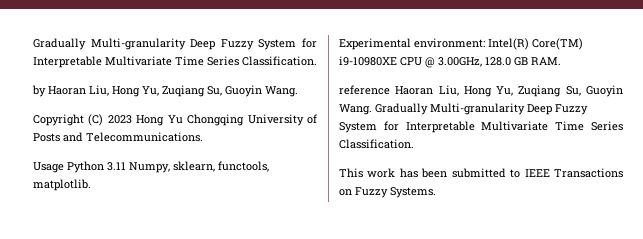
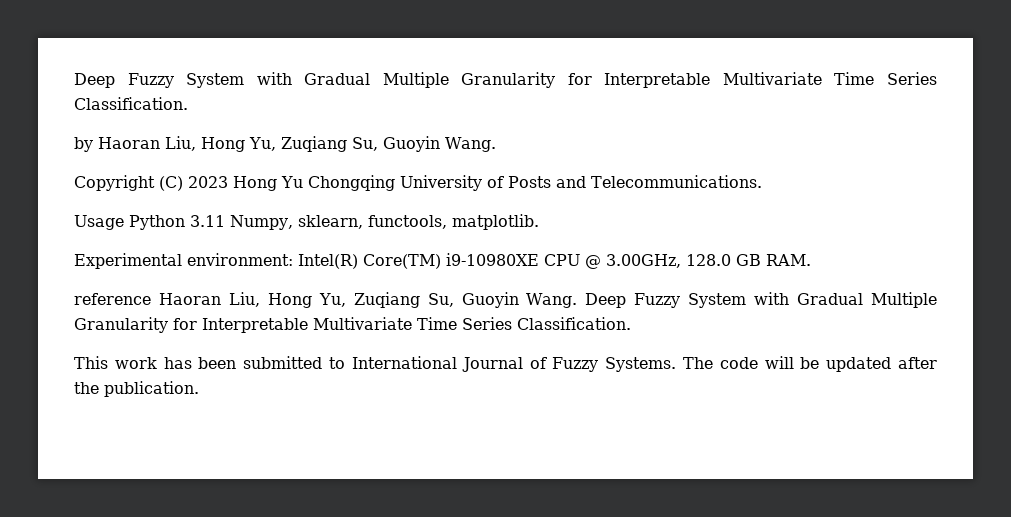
[33,38,297,50] Gradually Multi-granularity Deep Fuzzy System -> [74,72,556,88] Deep Fuzzy System with Gradual Multiple Granularity
[375,103,588,115] [339,122,377,133] Gradually Multi-granularity Deep Fuzzy System -> [585,292,937,308] [74,317,168,333] Deep Fuzzy System with Gradual Multiple Granularity
[524,168,623,178] [339,187,436,198] IEEE Transactions on Fuzzy Systems. -> [351,356,937,372] [74,381,199,397] International Journal of Fuzzy Systems. The code will be updated after the publication.

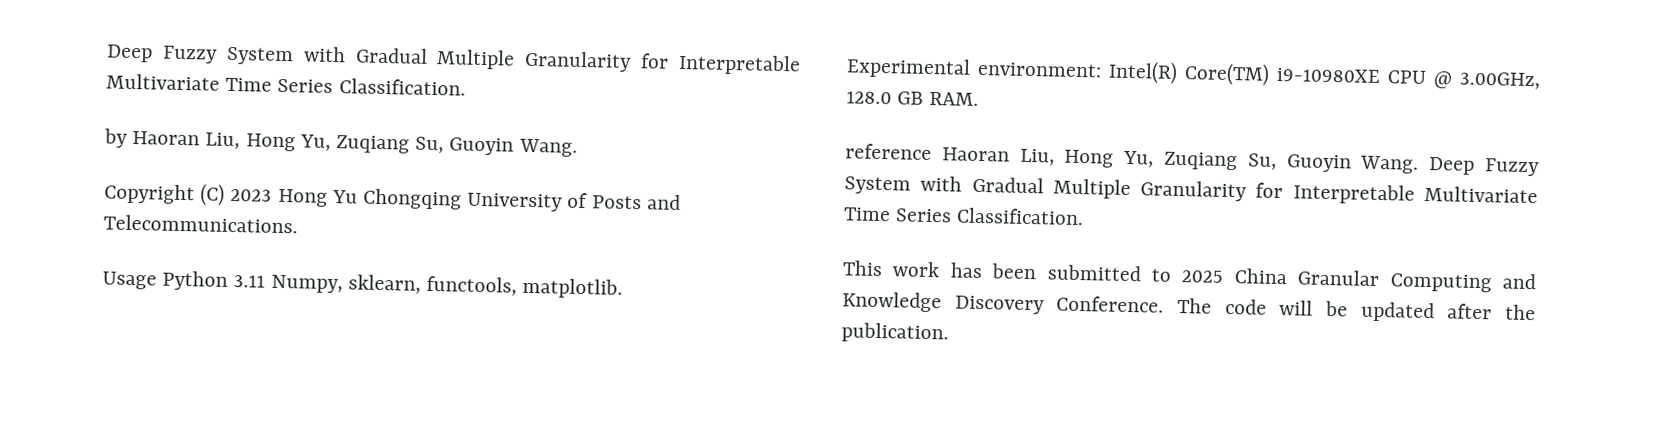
[351,356,677,372] International Journal of Fuzzy Systems. -> [1181,268,1536,293] [842,291,1165,315] 2025 China Granular Computing and Knowledge Discovery Conference.

